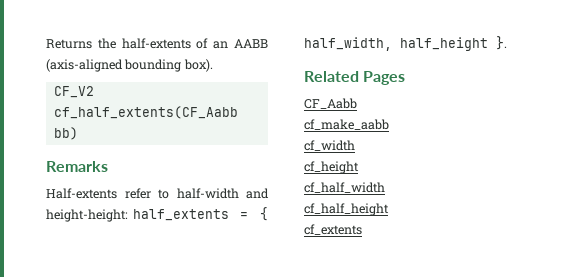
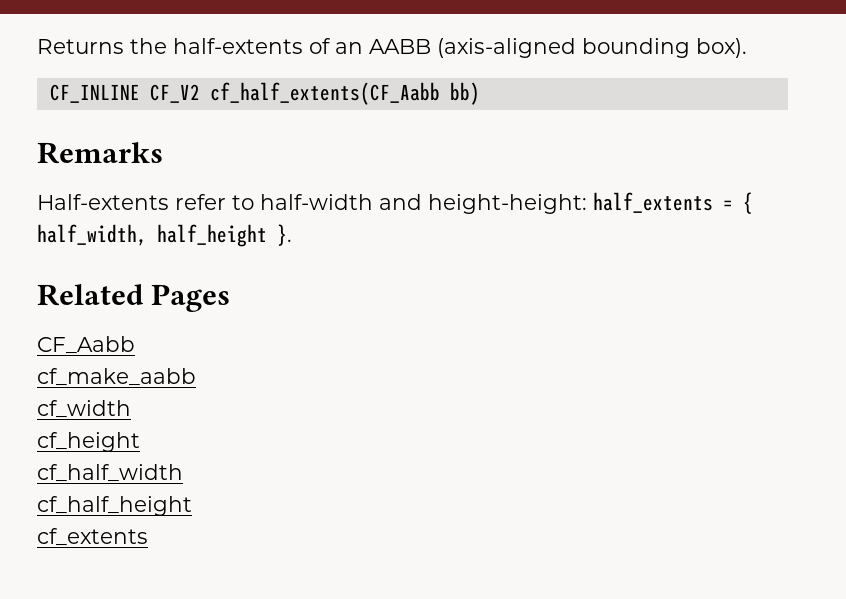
(213, 65) none -> [49,84,140,103] CF_INLINE

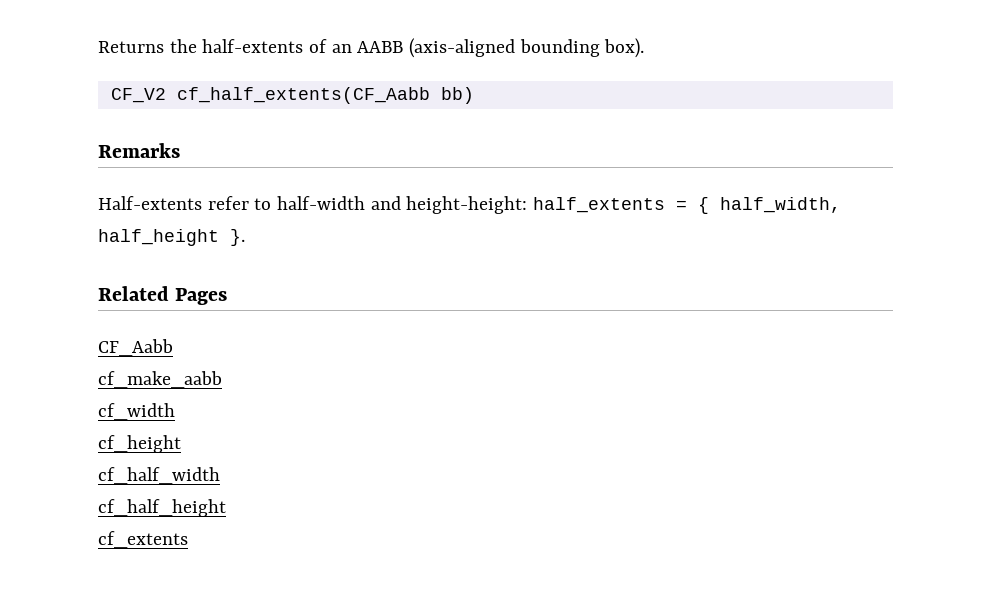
[49,84,140,103] CF_INLINE -> (645, 48) none

